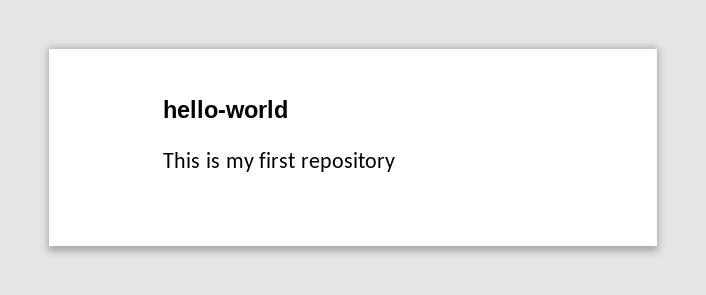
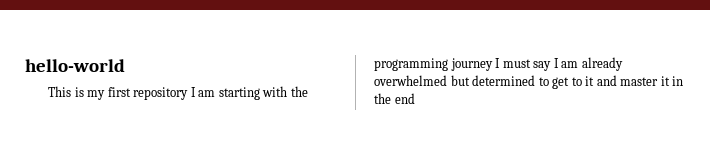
(396, 162) none -> [190,86,308,100] [374,57,623,71] [374,75,684,89] [374,93,415,104] I am starting with the programming journey I must say I am already overwhelmed but determined to get to it and master it in the end

